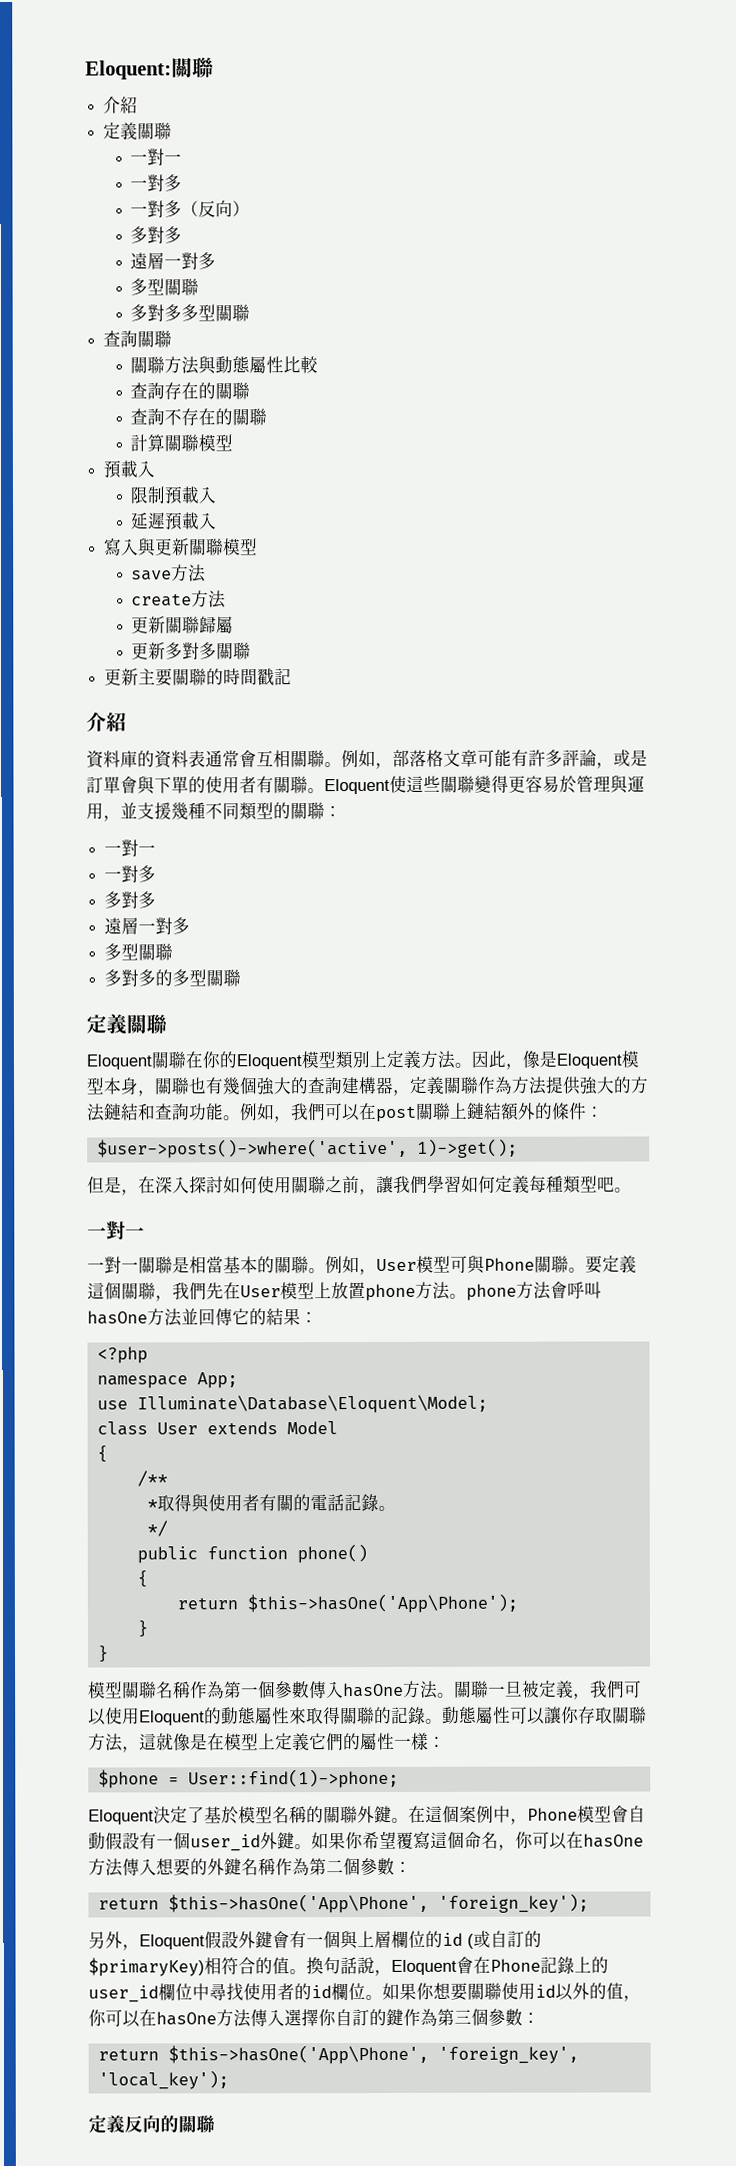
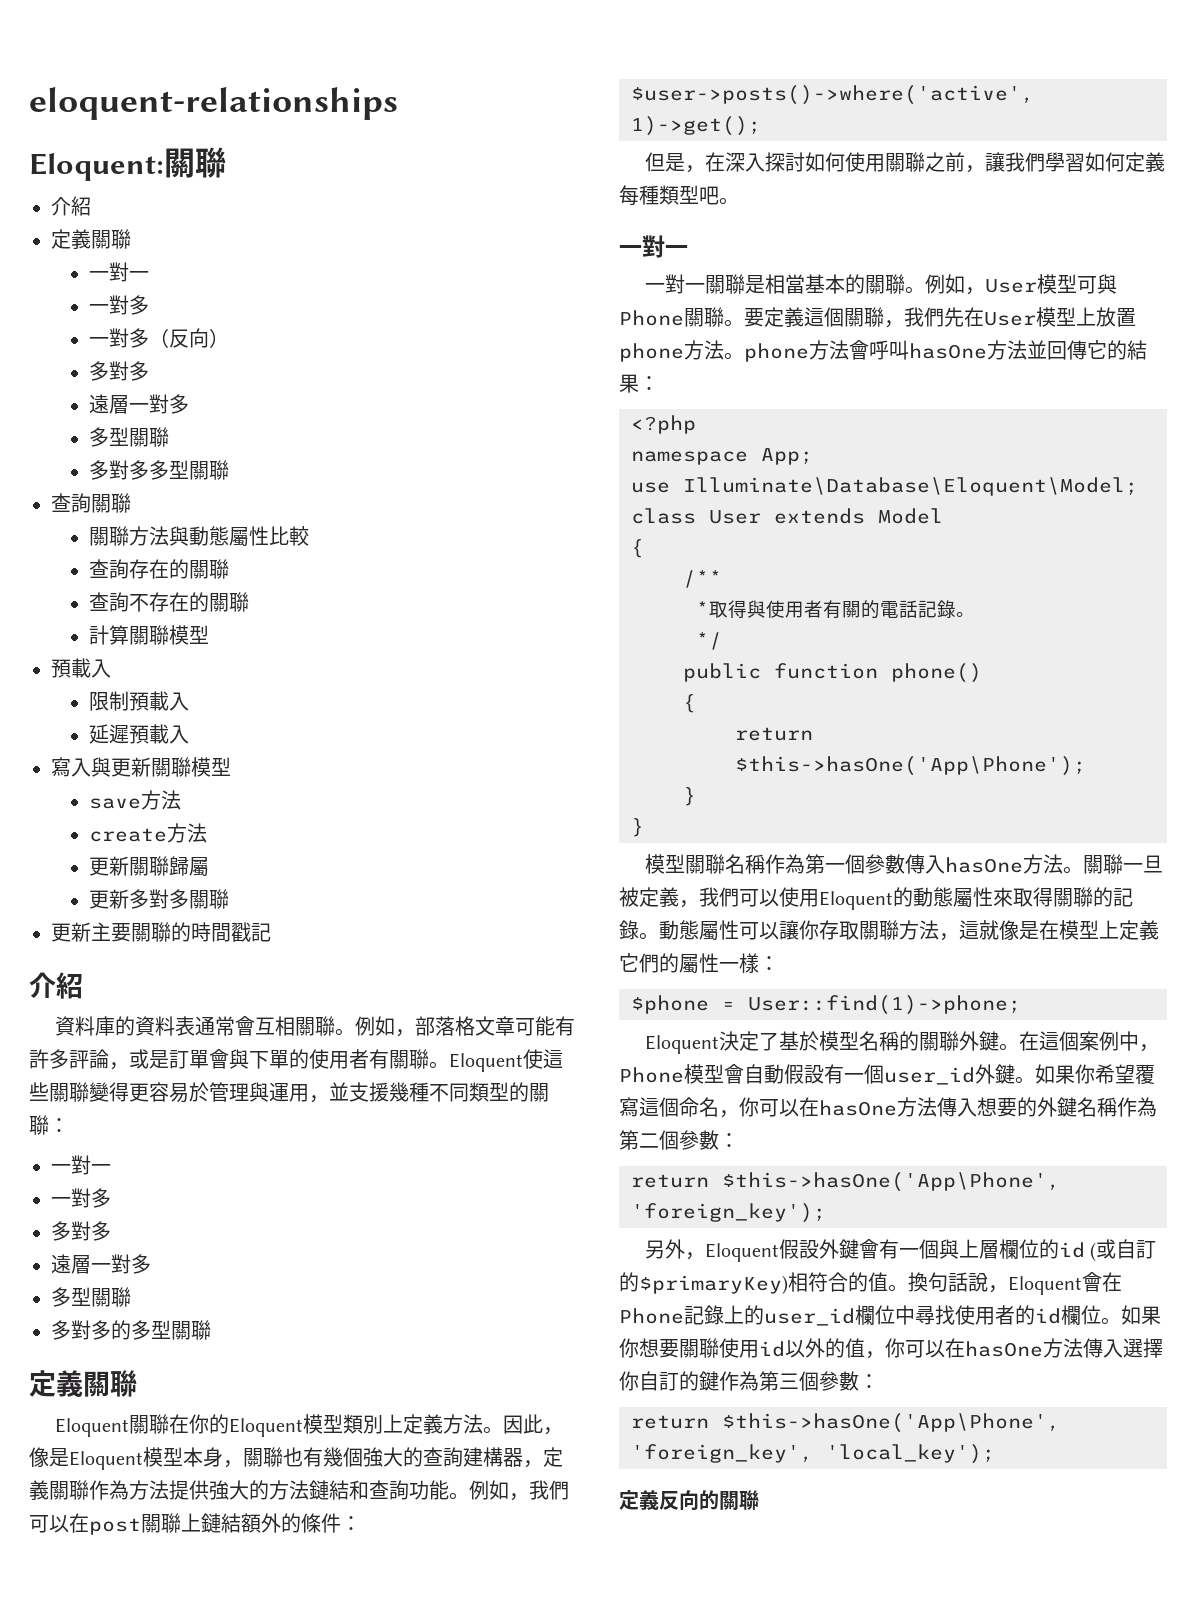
(85, 70) none -> [29,87,398,120] eloquent-relationships //

